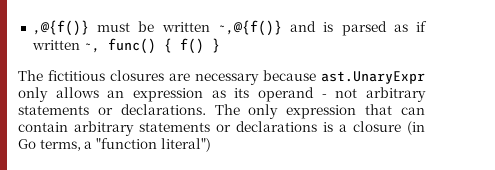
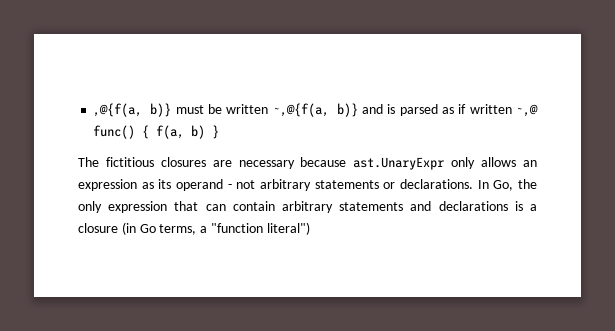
[32,20,89,36] ,@{f()} -> [93,103,172,117] ,@{f(a, b)}
[217,20,282,36] ~,@{f()} -> [272,103,358,117] ~,@{f(a, b)}
[83,43,100,53] ~, -> [515,104,538,117] ~,@
[179,38,204,54] f() -> [156,125,206,139] f(a, b)
[214,104,240,115] The -> [477,179,537,191] In Go, the
[216,124,231,132] or -> [410,201,432,211] and

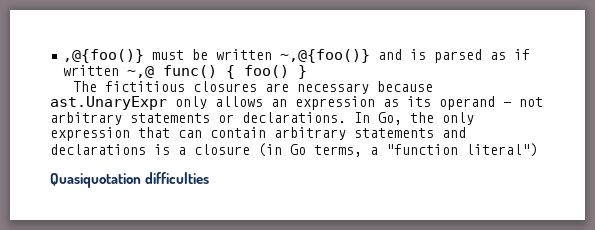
[93,103,172,117] ,@{f(a, b)} -> [63,49,145,63] ,@{foo()}
[272,103,358,117] ~,@{f(a, b)} -> [280,49,371,63] ~,@{foo()}
[156,125,206,139] f(a, b) -> [244,65,290,78] foo()
(310, 228) none -> [50,172,210,188] // Quasiquotation difficulties

